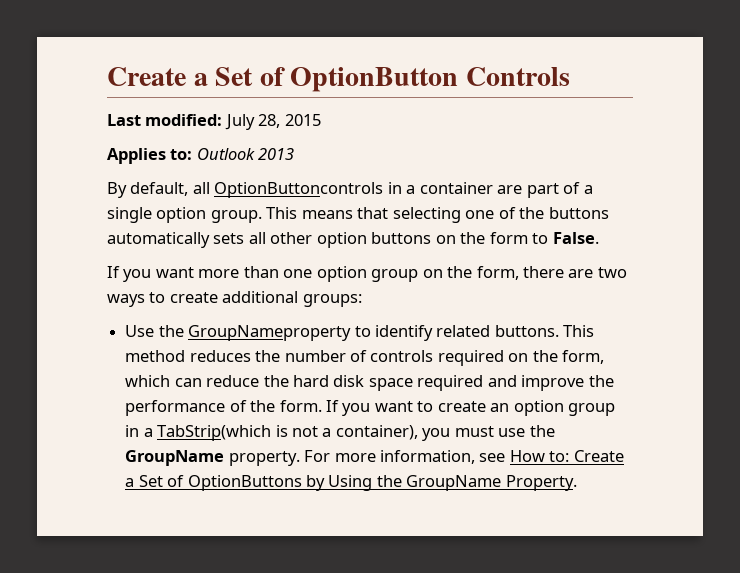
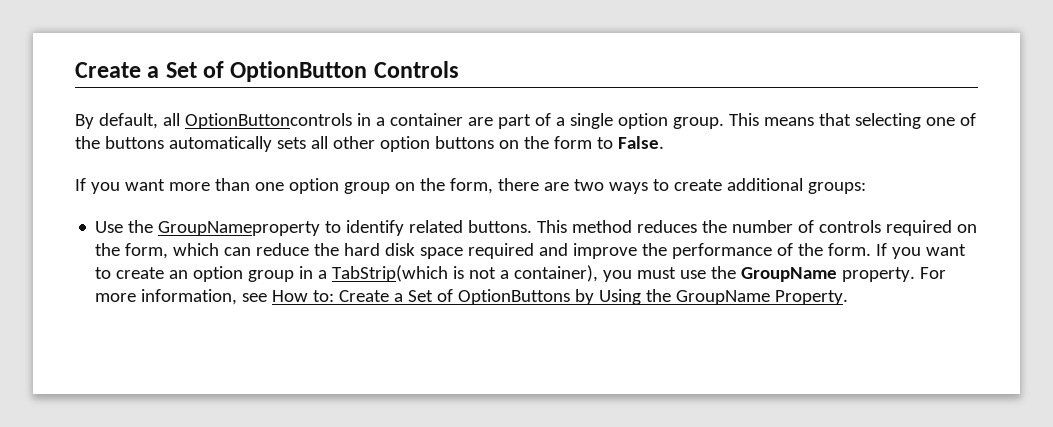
[107,114,321,130] [107,148,295,164] // Last modified: July 28, 2015 // Applies to: Outlook 2013 -> (459, 69) none

